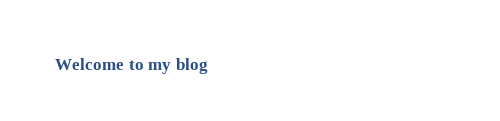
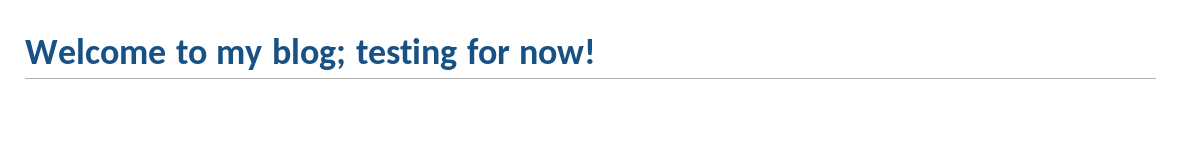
[175,58,208,74] blog -> [272,38,597,70] blog; testing for now!

